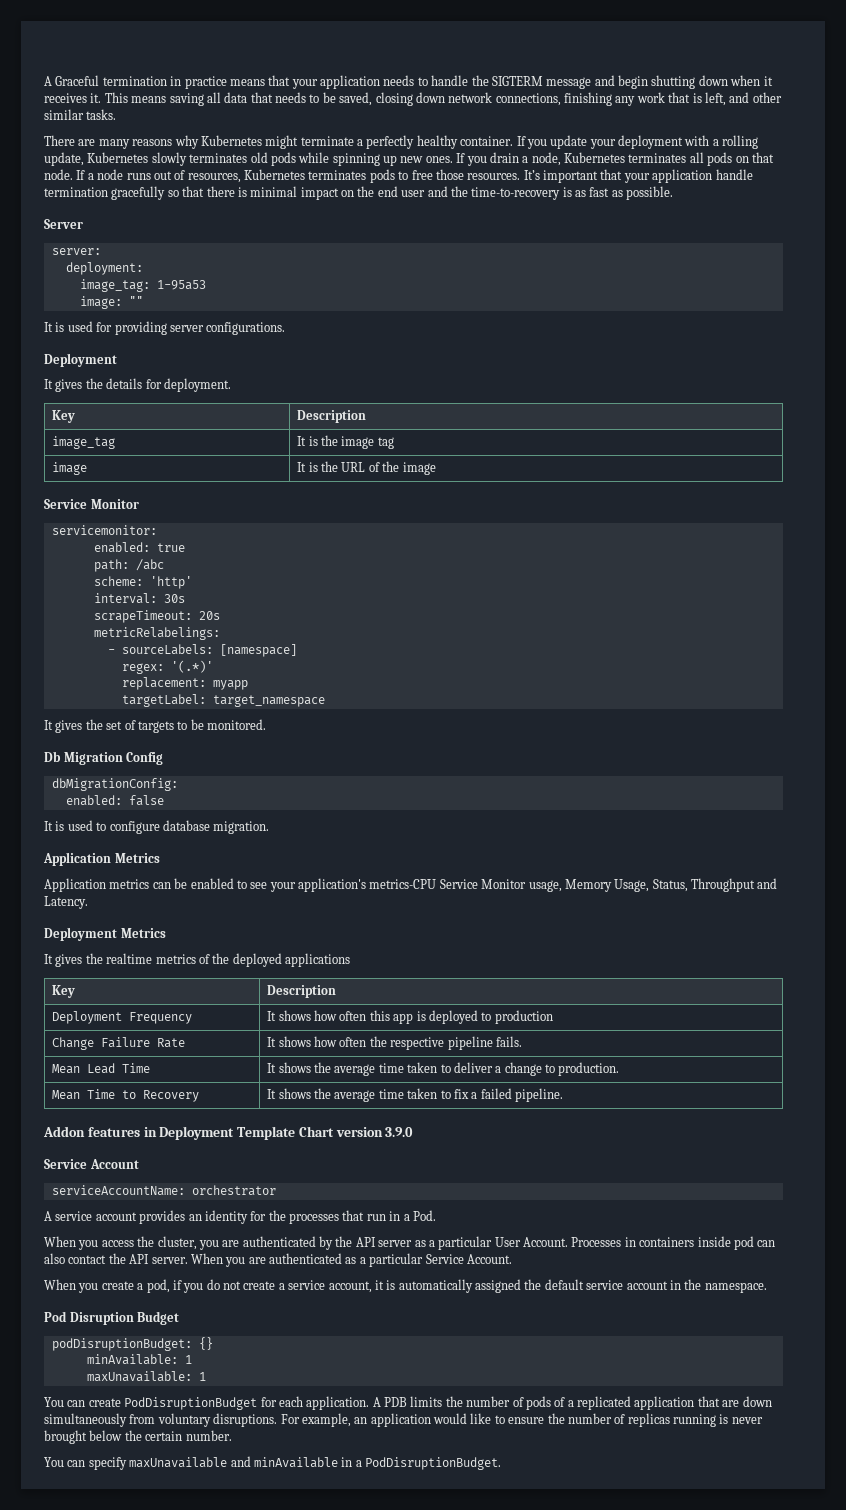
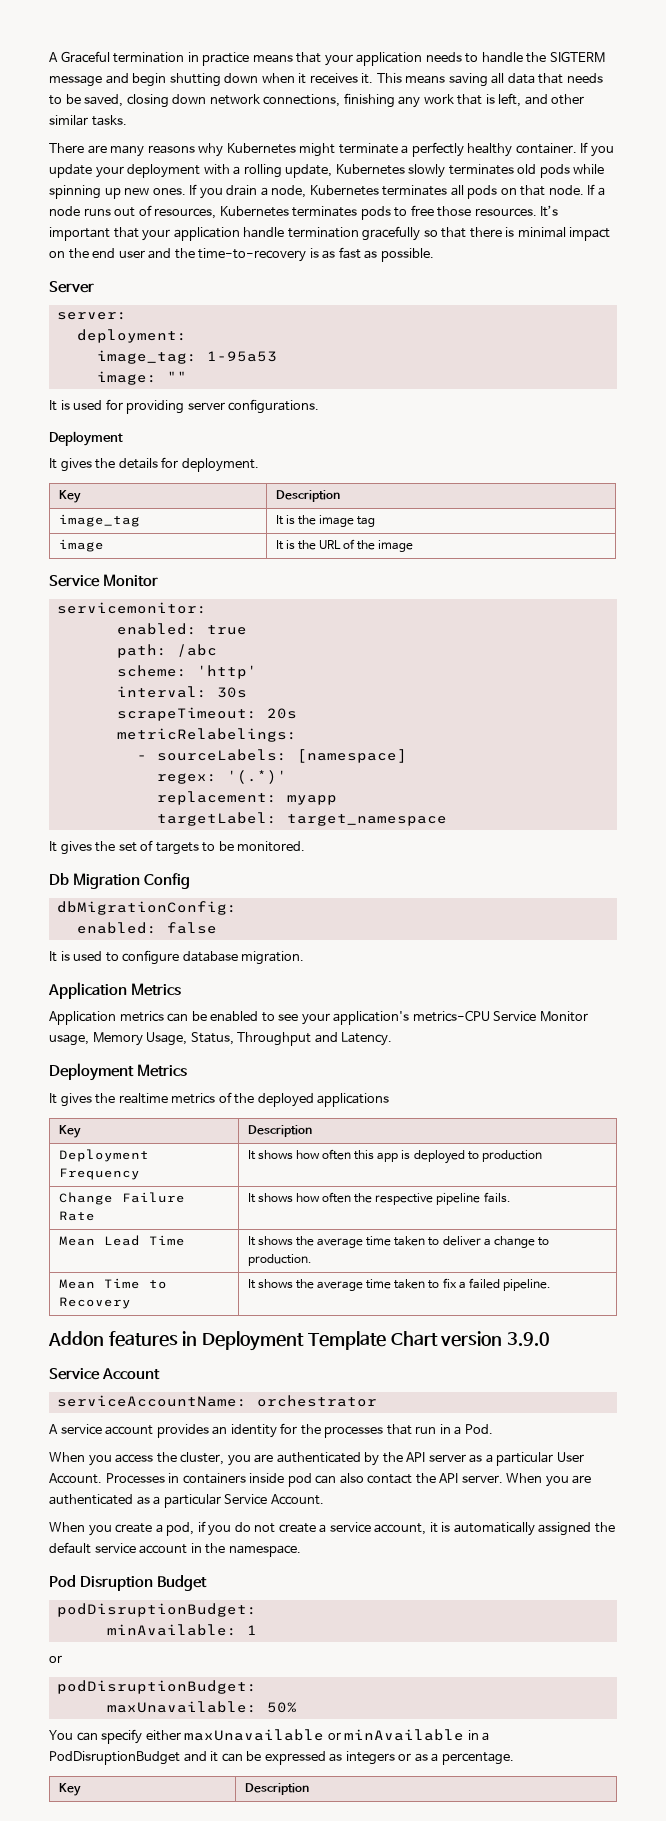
[198,1337,213,1350] {} -> (257, 1610) none
(192, 1359) none -> [49,1655,62,1663] [56,1680,257,1694] // or // podDisruptionBudget:
[198,1372,206,1381] [44,1396,772,1410] [44,1413,763,1427] [44,1430,232,1444] [44,1456,501,1470] 1 // You can create PodDisruptionBudget for each application. A PDB limits the number of pods of a replicated application that are down simultaneously from voluntary disruptions. For example, an application would like to ensure the number of replicas running is never brought below the certain number. // You can specify maxUnavailable and minAvailable in a PodDisruptionBudget. -> [266,1702,297,1713] [49,1729,490,1744] [49,1751,514,1765] [58,1783,81,1796] [244,1783,309,1795] 50% // You can specify either maxUnavailable or minAvailable in a PodDisruptionBudget and it can be expressed as integers or as a percentage. // Key | Description

